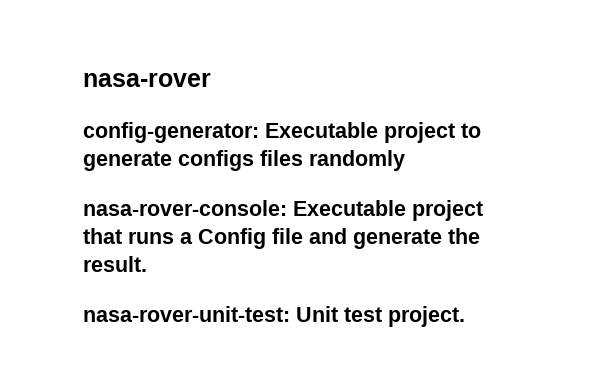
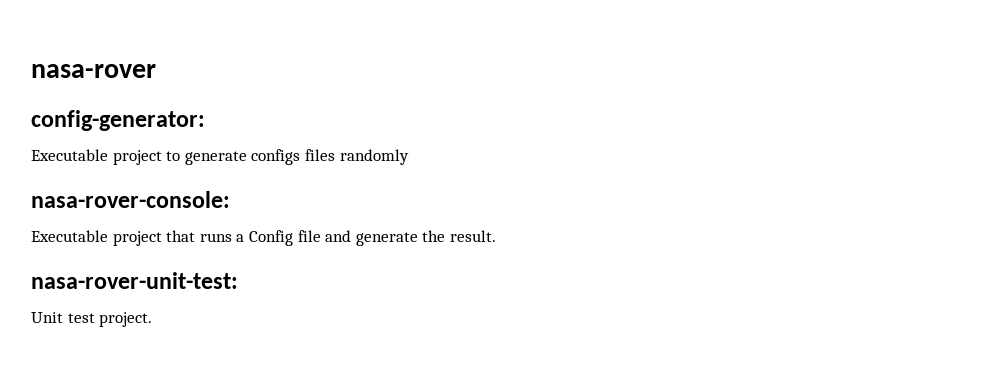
(259, 132) none -> (205, 120) //
(287, 208) none -> (230, 199) //
(290, 314) none -> (238, 280) //

